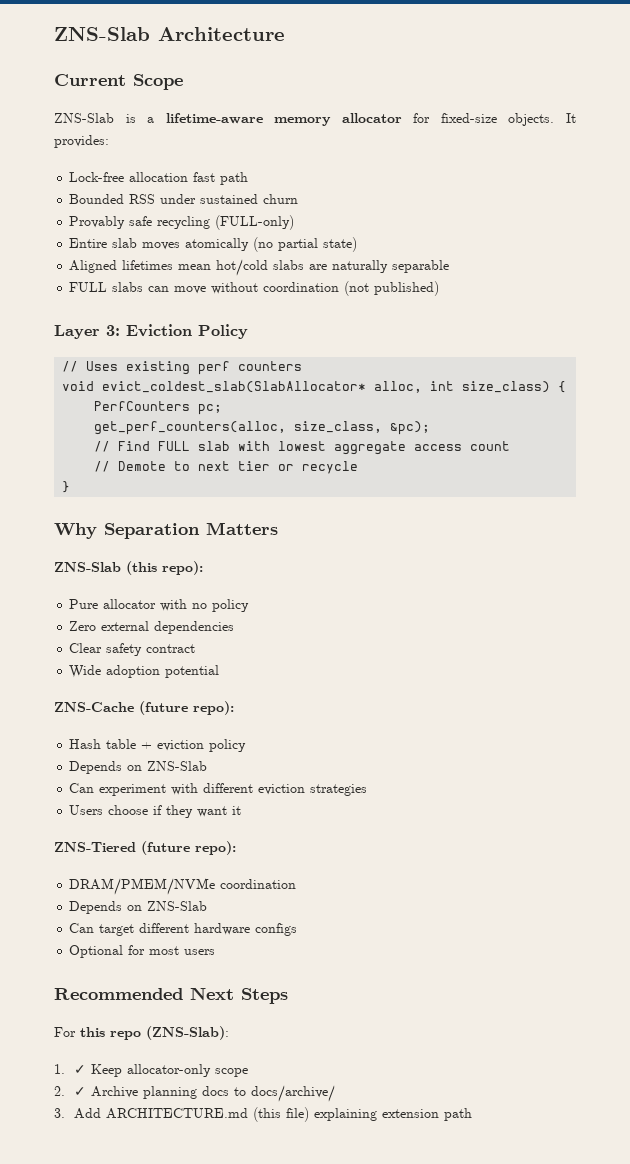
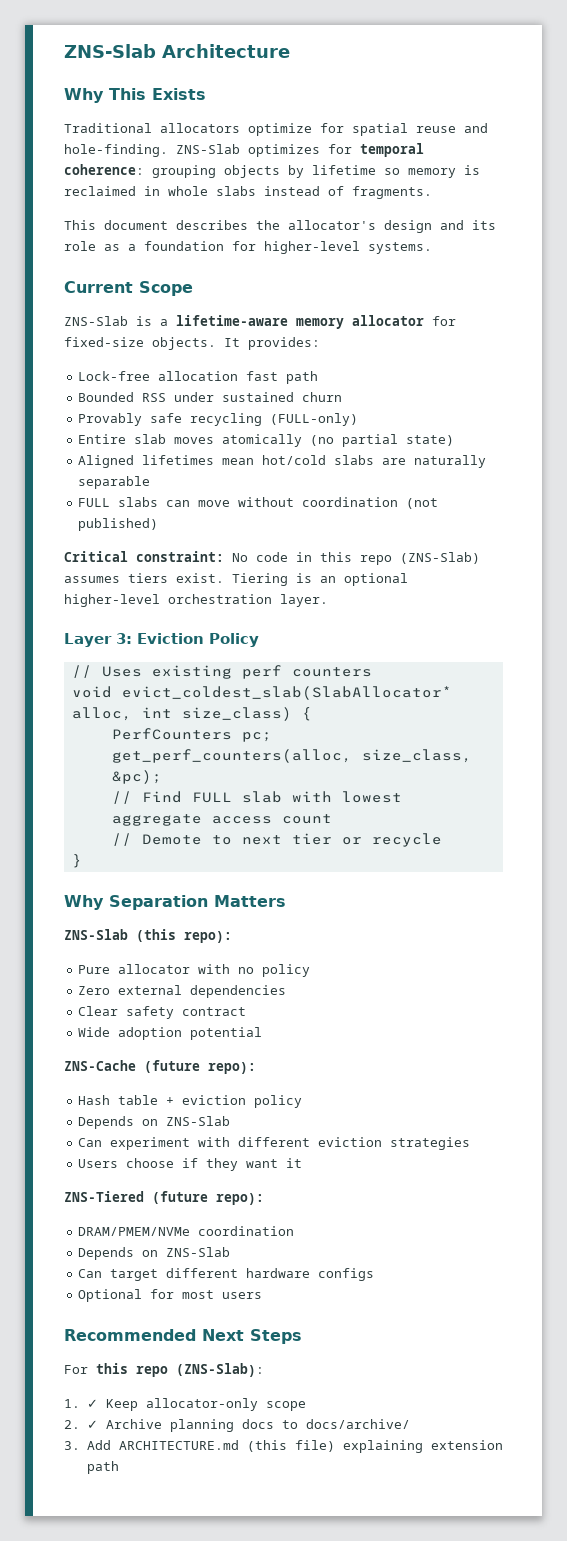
(285, 34) none -> [64,88,206,103] [64,123,488,136] [64,143,424,157] [64,164,480,178] [64,186,432,199] [64,220,496,233] [64,241,432,254] // Why This Exists // Traditional allocators optimize for spatial reuse and hole-finding. ZNS-Slab optimizes for temporal coherence: grouping objects by lifetime so memory is reclaimed in whole slabs instead of fragments. // This document describes the allocator's design and its role as a foundation for higher-level systems.
(440, 288) none -> [64,551,480,565] [64,573,408,586] [64,594,328,607] // Critical constraint: No code in this repo (ZNS-Slab) assumes tiers exist. Tiering is an optional higher-level orchestration layer.

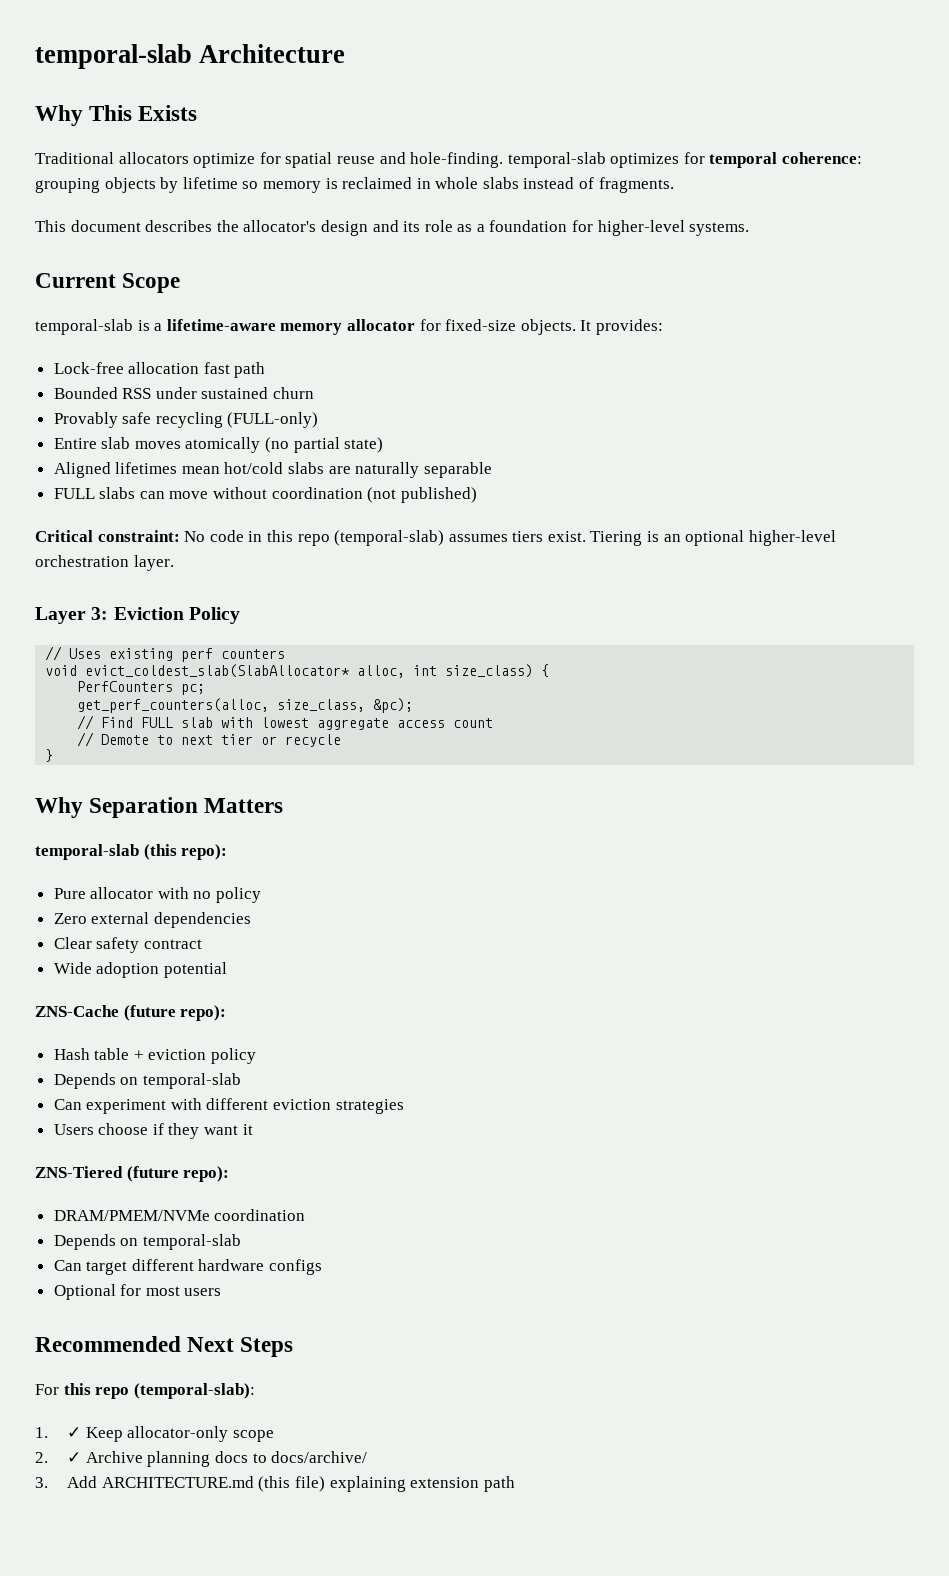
[64,44,156,58] ZNS-Slab -> [35,44,192,69] temporal-slab
[176,144,240,154] ZNS-Slab -> [507,152,606,168] temporal-slab
[64,316,128,326] ZNS-Slab -> [35,319,133,335] temporal-slab
[400,552,480,564] (ZNS-Slab) -> [334,530,445,546] (temporal-slab)
[64,929,128,940] ZNS-Slab -> [35,844,139,860] temporal-slab
[166,1116,231,1126] ZNS-Slab -> [142,1073,241,1089] temporal-slab
[166,1247,231,1257] ZNS-Slab -> [142,1234,241,1250] temporal-slab
[176,1363,264,1377] (ZNS-Slab): -> [133,1383,255,1399] (temporal-slab):

